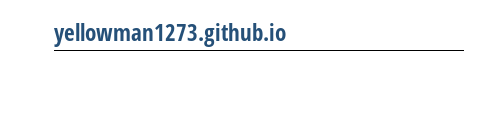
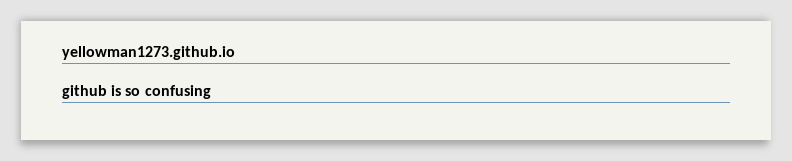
(286, 35) none -> [62,85,211,99] // github is so confusing

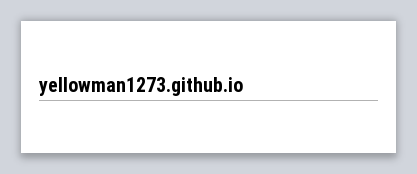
[62,85,211,99] // github is so confusing -> (243, 86) none

